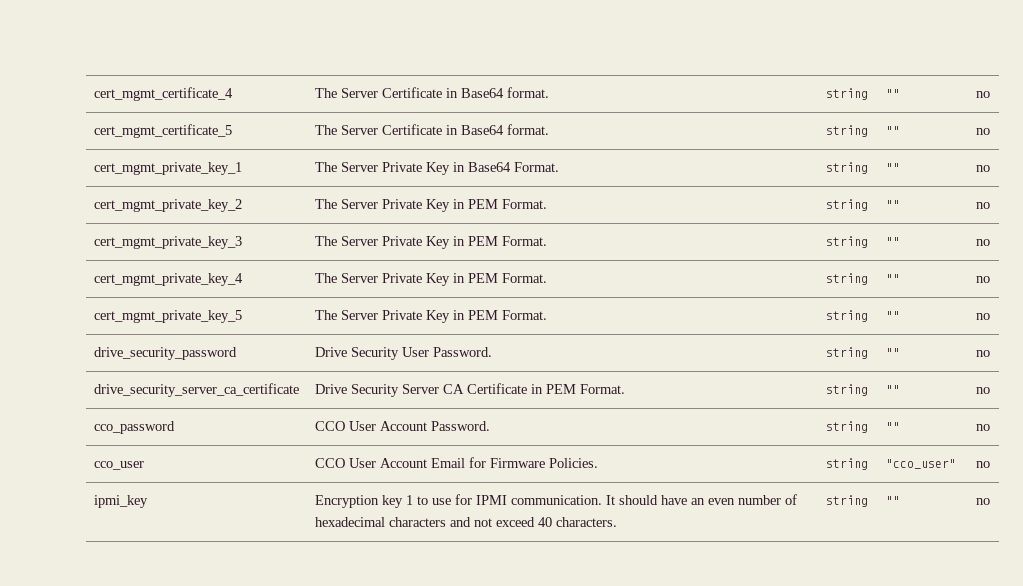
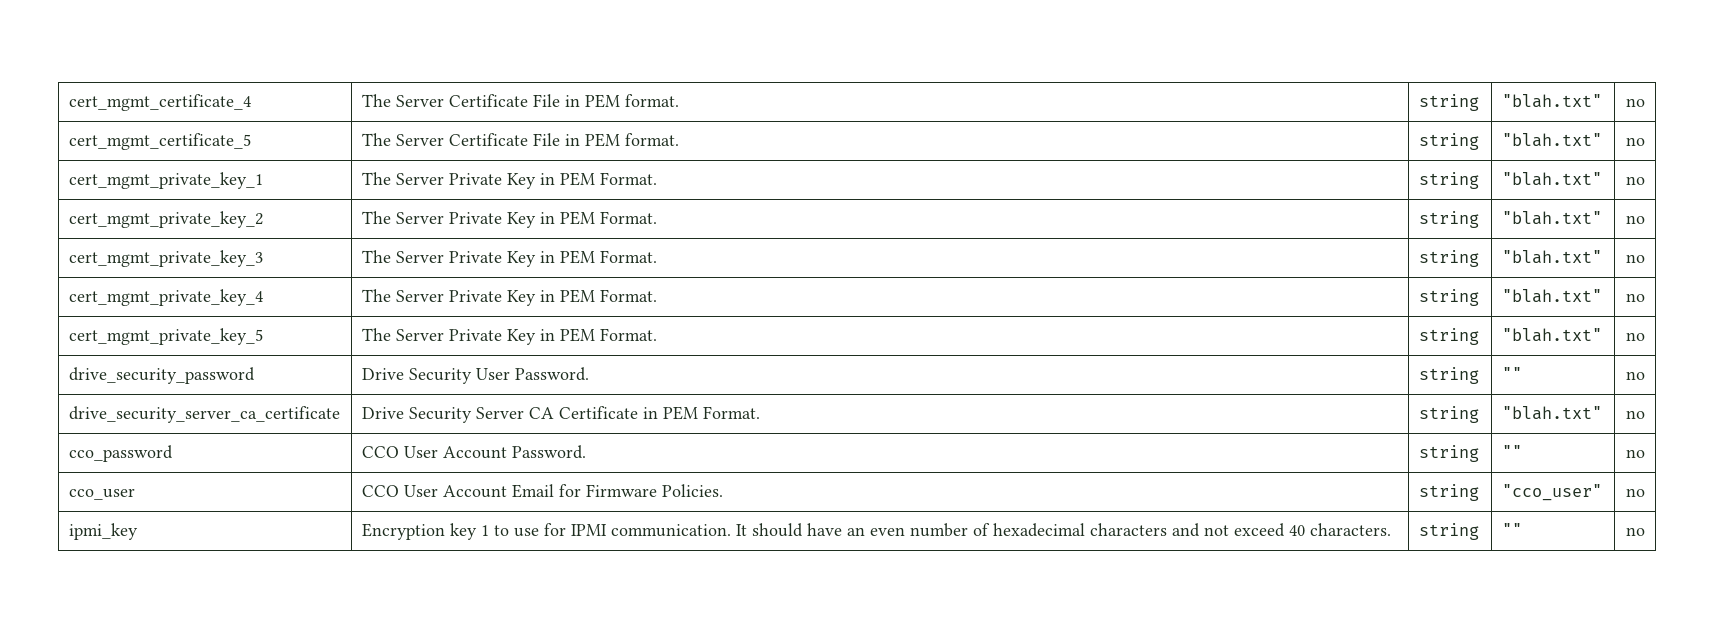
[446,87,550,98] [826,88,869,100] [886,89,901,98] in Base64 format. | string | "" -> [532,94,679,108] [1418,94,1479,111] [1501,94,1602,108] File in PEM format. | string | "blah.txt"
[446,124,550,135] [826,125,869,137] [886,126,901,135] in Base64 format. | string | "" -> [532,133,679,147] [1418,133,1479,150] [1501,133,1602,147] File in PEM format. | string | "blah.txt"
[468,162,560,172] [826,162,869,174] [886,163,901,172] Base64 Format. | string | "" -> [559,172,657,186] [1418,172,1479,189] [1501,172,1602,186] PEM Format. | string | "blah.txt"
[886,200,901,209] "" -> [1501,211,1602,225] "blah.txt"
[886,237,901,246] "" -> [1501,250,1602,264] "blah.txt"
[886,274,901,283] "" -> [1501,289,1602,303] "blah.txt"
[886,311,901,320] "" -> [1501,328,1602,342] "blah.txt"
[886,385,901,394] "" -> [1501,406,1602,420] "blah.txt"

